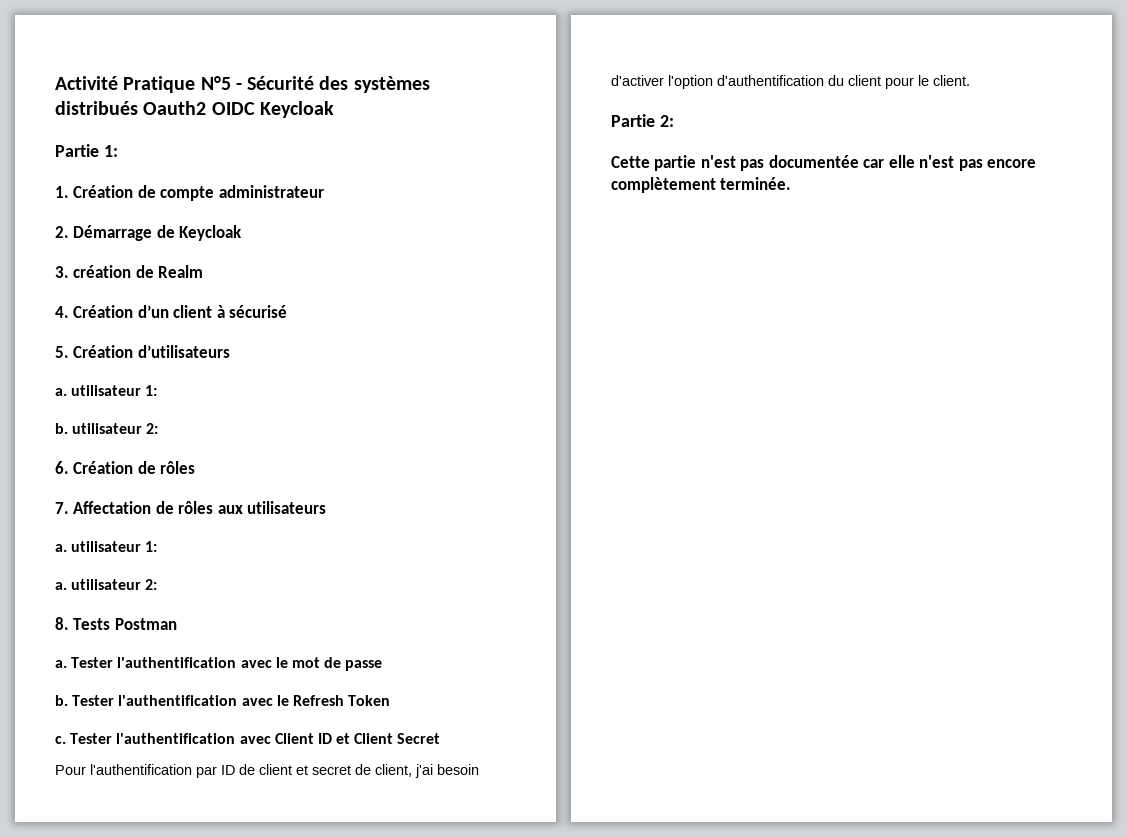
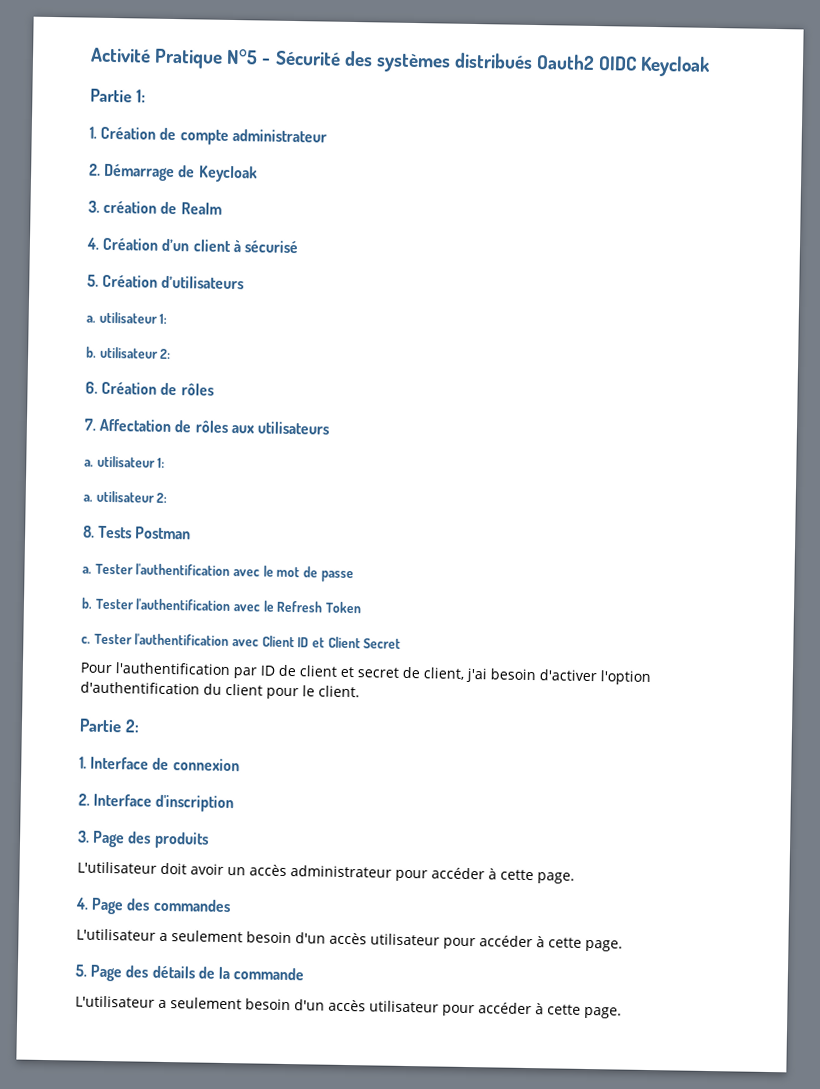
[611,155,1037,171] [611,177,792,193] Cette partie n'est pas documentée car elle n'est pas encore complètement terminée. -> [79,756,240,772] [78,793,235,813] [78,830,209,849] [77,861,575,884] [75,897,231,915] [76,928,623,952] [75,964,305,982] [75,995,622,1019] 1. Interface de connexion // 2. Interface d'inscription // 3. Page des produits // L'utilisateur doit avoir un accès administrateur pour accéder à cette page. // 4. Page des commandes // L'utilisateur a seulement besoin d'un accès utilisateur pour accéder à cette page. // 5. Page des détails de la commande // L'utilisateur a seulement besoin d'un accès utilisateur pour accéder à cette page.

